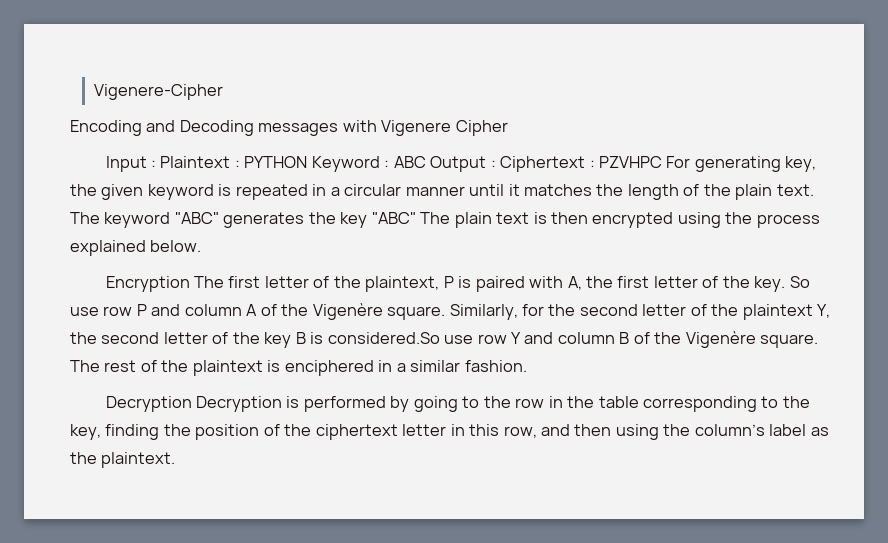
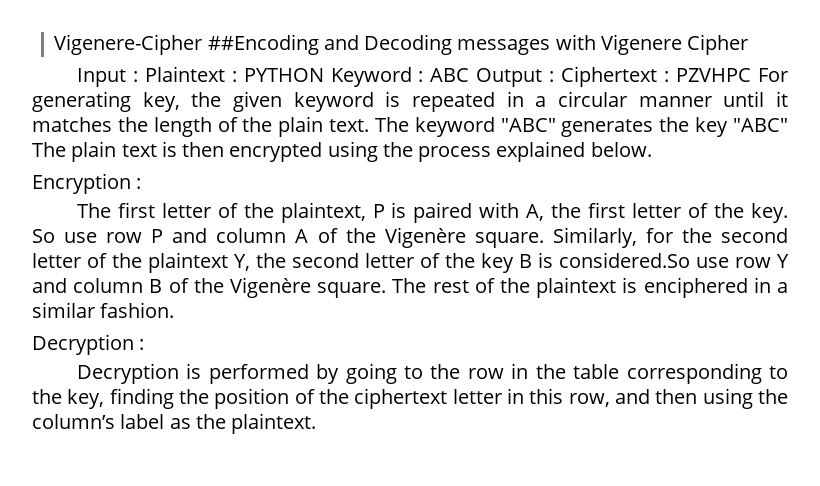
[70,120,142,136] // Encoding -> [207,34,319,55] ##Encoding
(190, 284) none -> [136,178,142,189] : //
(192, 404) none -> [139,339,145,350] : //

